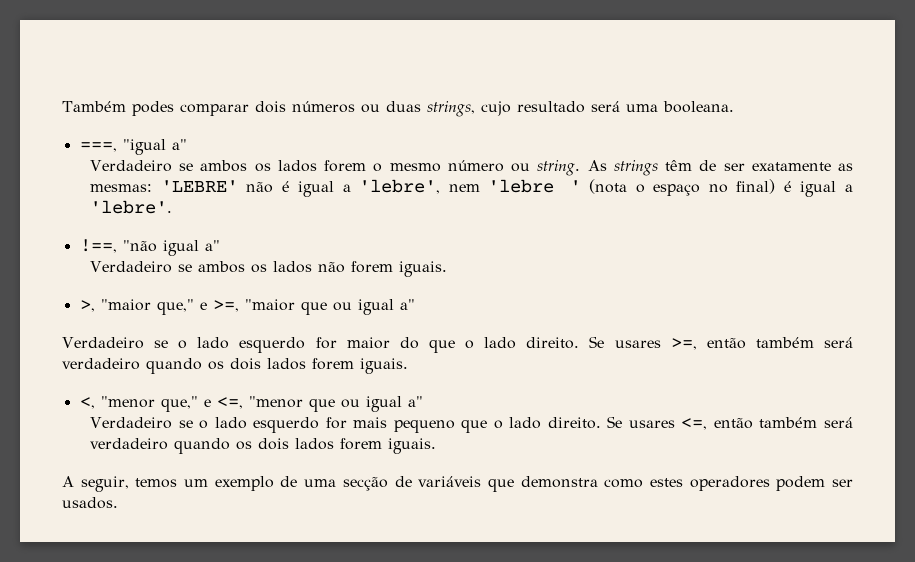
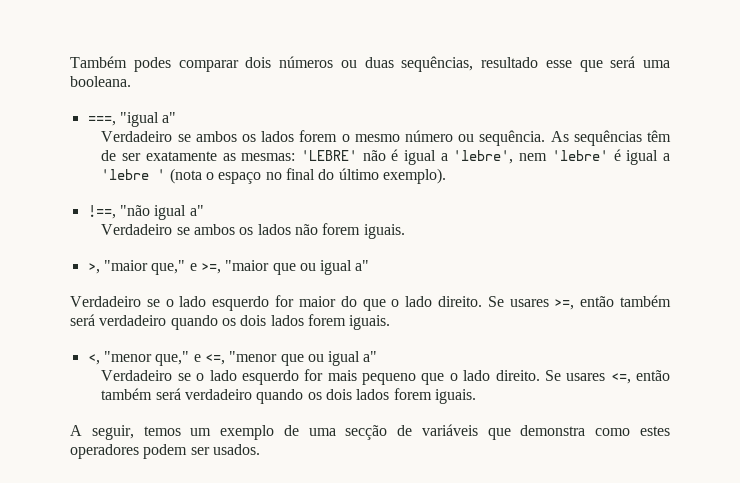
[426,101,585,117] strings, cujo resultado -> [401,56,603,72] sequências, resultado esse que
[537,160,658,176] string. As strings -> [479,130,642,146] sequência. As sequências
(480, 188) none -> [551,149,670,165] 'lebre' é igual a
[736,179,853,197] [90,200,173,214] final) é igual a 'lebre'. -> [285,168,446,184] final do último exemplo).

